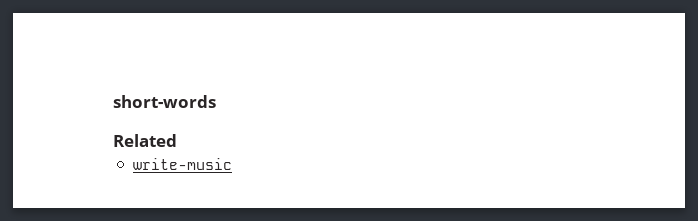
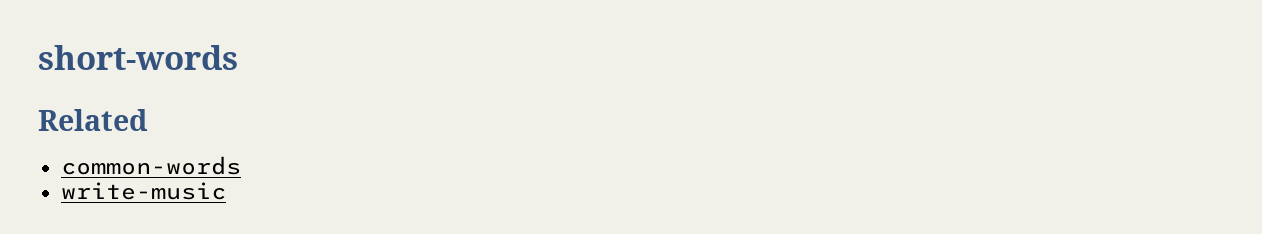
(177, 140) none -> [61,156,242,175] // common-words

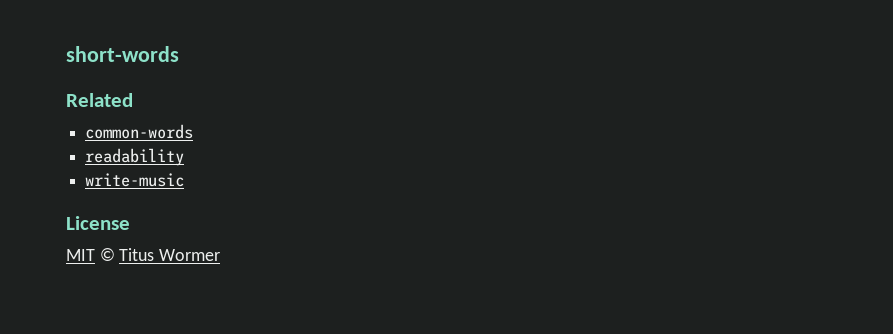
(242, 165) none -> [85,148,185,166] // readability
(227, 191) none -> [66,216,130,230] [66,248,221,261] // License // MIT © Titus Wormer

